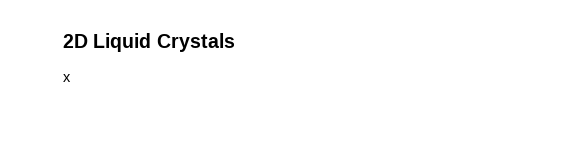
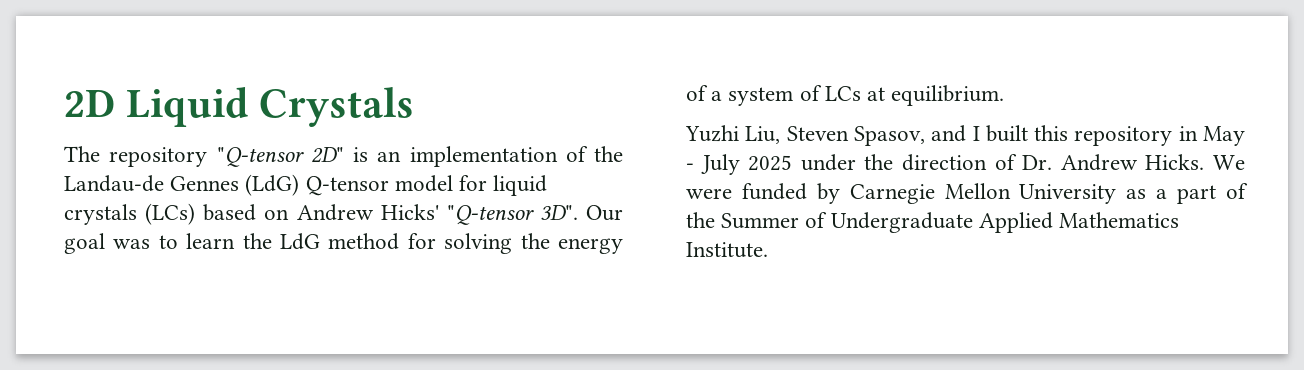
[63,74,71,82] x -> [64,146,623,167] [64,174,548,196] [64,203,623,225] [64,233,623,254] [686,85,1005,106] [685,125,1245,146] [686,154,1245,175] [686,183,1248,204] [686,212,1180,233] [686,242,768,258] The repository "Q-tensor 2D" is an implementation of the Landau-de Gennes (LdG) Q-tensor model for liquid crystals (LCs) based on Andrew Hicks' "Q-tensor 3D". Our goal was to learn the LdG method for solving the energy of a system of LCs at equilibrium. // Yuzhi Liu, Steven Spasov, and I built this repository in May - July 2025 under the direction of Dr. Andrew Hicks. We were funded by Carnegie Mellon University as a part of the Summer of Undergraduate Applied Mathematics Institute.

